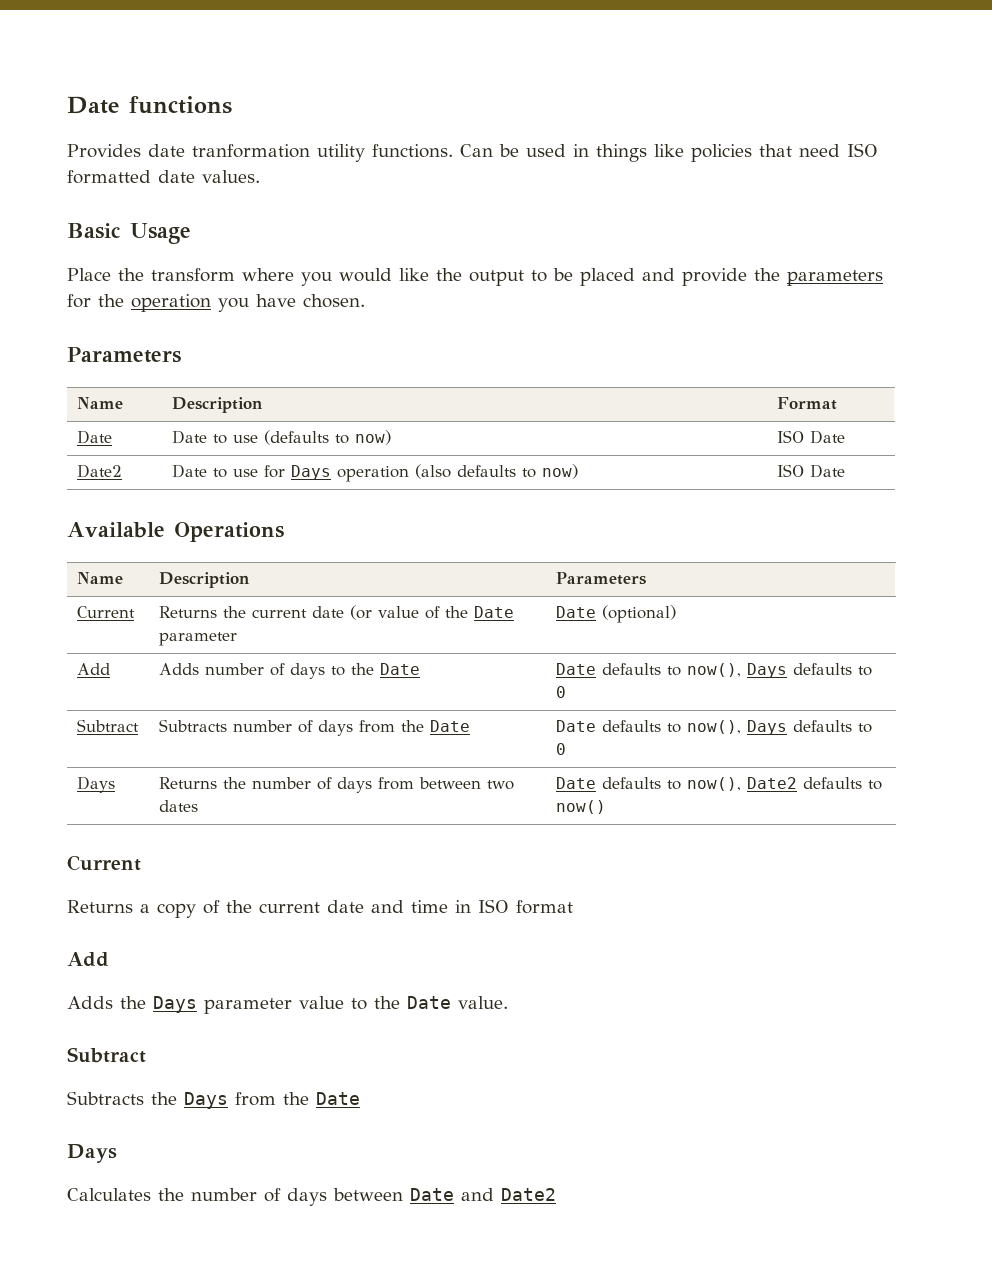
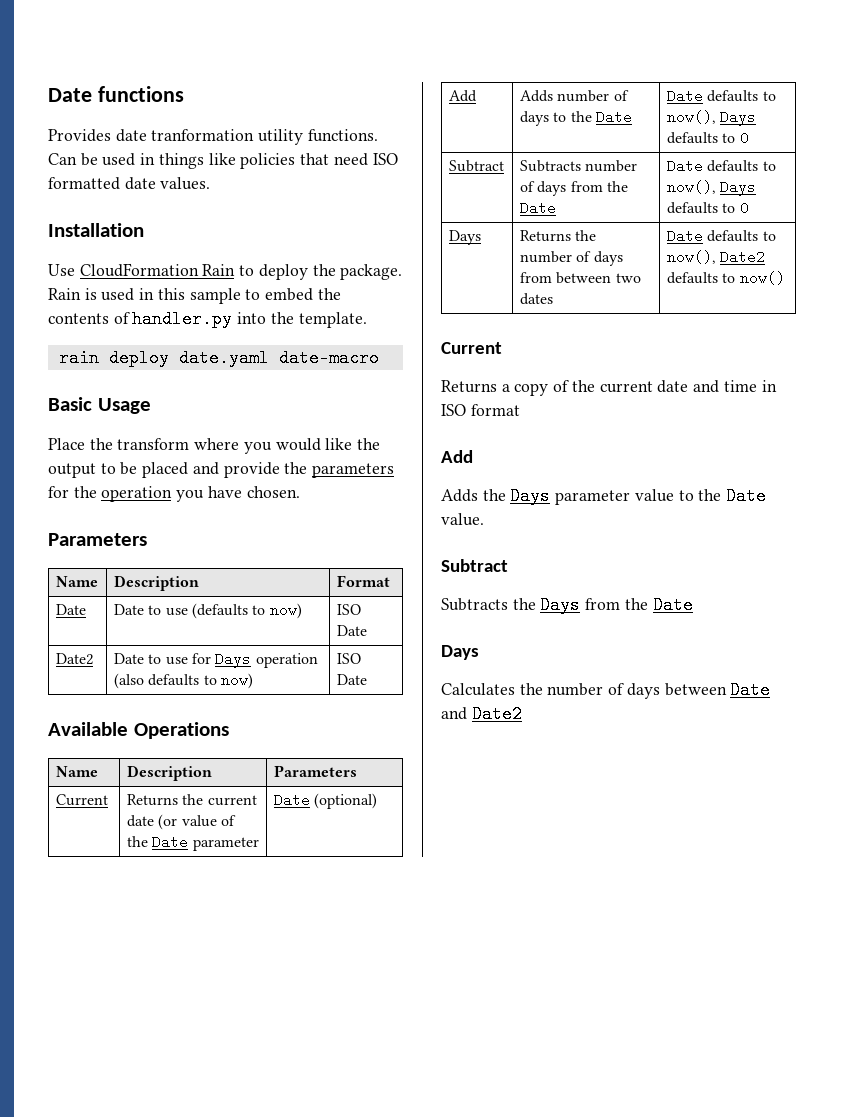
(260, 176) none -> [48,223,144,237] [48,263,403,280] [48,288,341,304] [48,310,367,328] [58,349,379,367] // Installation // Use CloudFormation Rain to deploy the package. Rain is used in this sample to embed the contents of handler.py into the template. // rain deploy date.yaml date-macro

